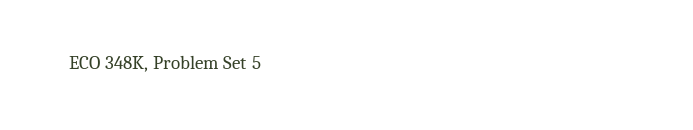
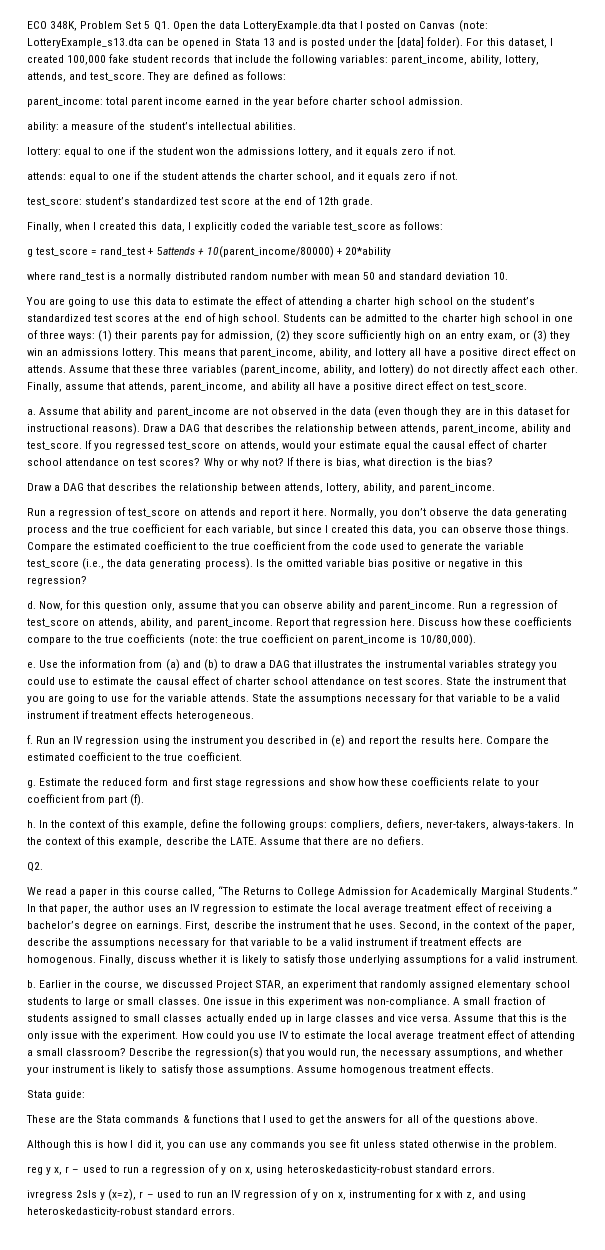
(261, 62) none -> [153,20,488,32] [27,37,553,49] [27,54,540,65] [27,71,286,82] [27,96,464,107] [27,121,296,132] [27,146,456,157] [27,171,458,182] [27,196,374,207] [27,221,444,232] [27,246,391,258] [27,272,509,282] [26,296,535,307] [27,313,573,324] [27,330,571,342] [27,347,576,358] [27,364,578,376] [27,381,528,392] [27,406,570,418] [27,423,572,435] [27,440,547,451] [27,457,493,468] [27,483,496,493] [27,507,567,518] [27,524,569,535] [27,541,524,552] [27,558,523,570] [27,576,87,586] [27,600,558,611] [27,617,573,628] [27,634,477,646] [27,659,557,671] [27,676,566,685] [27,693,560,704] [27,710,255,721] [27,735,549,747] [27,752,242,761] [27,777,539,788] [27,794,145,806] [27,819,574,830] [27,836,425,847] [27,862,43,872] [27,886,578,897] [27,903,552,914] [27,920,575,931] [27,937,522,948] [27,954,578,965] [27,980,570,990] [27,996,546,1007] [27,1014,567,1024] [27,1030,575,1041] [27,1047,564,1059] [27,1064,495,1075] [27,1090,86,1100] [26,1114,538,1125] [27,1139,558,1150] [27,1164,495,1175] [27,1189,527,1201] [27,1207,236,1217] Q1. Open the data LotteryExample.dta that I posted on Canvas (note: LotteryExample_s13.dta can be opened in Stata 13 and is posted under the [data] folder). For this dataset, I created 100,000 fake student records that include the following variables: parent_income, ability, lottery, attends, and test_score. They are defined as follows: // parent_income: total parent income earned in the year before charter school admission. // ability: a measure of the student’s intellectual abilities. // lottery: equal to one if the student won the admissions lottery, and it equals zero if not. // attends: equal to one if the student attends the charter school, and it equals zero if not. // test_score: student’s standardized test score at the end of 12th grade. // Finally, when I created this data, I explicitly coded the variable test_score as follows: // g test_score = rand_test + 5attends + 10(parent_income/80000) + 20*ability // where rand_test is a normally distributed random number with mean 50 and standard deviation 10. // You are going to use this data to estimate the effect of attending a charter high school on the student’s standardized test scores at the end of high school. Students can be admitted to the charter high school in one of three ways: (1) their parents pay for admission, (2) they score sufficiently high on an entry exam, or (3) they win an admissions lottery. This means that parent_income, ability, and lottery all have a positive direct effect on attends. Assume that these three variables (parent_income, ability, and lottery) do not directly affect each other. Finally, assume that attends, parent_income, and ability all have a positive direct effect on test_score. // a. Assume that ability and parent_income are not observed in the data (even though they are in this dataset for instructional reasons). Draw a DAG that describes the relationship between attends, parent_income, ability and test_score. If you regressed test_score on attends, would your estimate equal the causal effect of charter school attendance on test scores? Why or why not? If there is bias, what direction is the bias? // Draw a DAG that describes the relationship between attends, lottery, ability, and parent_income. // Run a regression of test_score on attends and report it here. Normally, you don’t observe the data generating process and the true coefficient for each variable, but since I created this data, you can observe those things. Compare the estimated coefficient to the true coefficient from the code used to generate the variable test_score (i.e., the data generating process). Is the omitted variable bias positive or negative in this regression? // d. Now, for this question only, assume that you can observe ability and parent_income. Run a regression of test_score on attends, ability, and parent_income. Report that regression here. Discuss how these coefficients compare to the true coefficients (note: the true coefficient on parent_income is 10/80,000). // e. Use the information from (a) and (b) to draw a DAG that illustrates the instrumental variables strategy you could use to estimate the causal effect of charter school attendance on test scores. State the instrument that you are going to use for the variable attends. State the assumptions necessary for that variable to be a valid instrument if treatment effects heterogeneous. // f. Run an IV regression using the instrument you described in (e) and report the results here. Compare the estimated coefficient to the true coefficient. // g. Estimate the reduced form and first stage regressions and show how these coefficients relate to your coefficient from part (f). // h. In the context of this example, define the following groups: compliers, defiers, never-takers, always-takers. In the context of this example, describe the LATE. Assume that there are no defiers. // Q2. // We read a paper in this course called, “The Returns to College Admission for Academically Marginal Students.” In that paper, the author uses an IV regression to estimate the local average treatment effect of receiving a bachelor’s degree on earnings. First, describe the instrument that he uses. Second, in the context of the paper, describe the assumptions necessary for that variable to be a valid instrument if treatment effects are homogenous. Finally, discuss whether it is likely to satisfy those underlying assumptions for a valid instrument. // b. Earlier in the course, we discussed Project STAR, an experiment that randomly assigned elementary school students to large or small classes. One issue in this experiment was non-compliance. A small fraction of students assigned to small classes actually ended up in large classes and vice versa. Assume that this is the only issue with the experiment. How could you use IV to estimate the local average treatment effect of attending a small classroom? Describe the regression(s) that you would run, the necessary assumptions, and whether your instrument is likely to satisfy those assumptions. Assume homogenous treatment effects. // Stata guide: // These are the Stata commands & functions that I used to get the answers for all of the questions above. // Although this is how I did it, you can use any commands you see fit unless stated otherwise in the problem. // reg y x, r – used to run a regression of y on x, using heteroskedasticity-robust standard errors. // ivregress 2sls y (x=z), r – used to run an IV regression of y on x, instrumenting for x with z, and using heteroskedasticity-robust standard errors.

